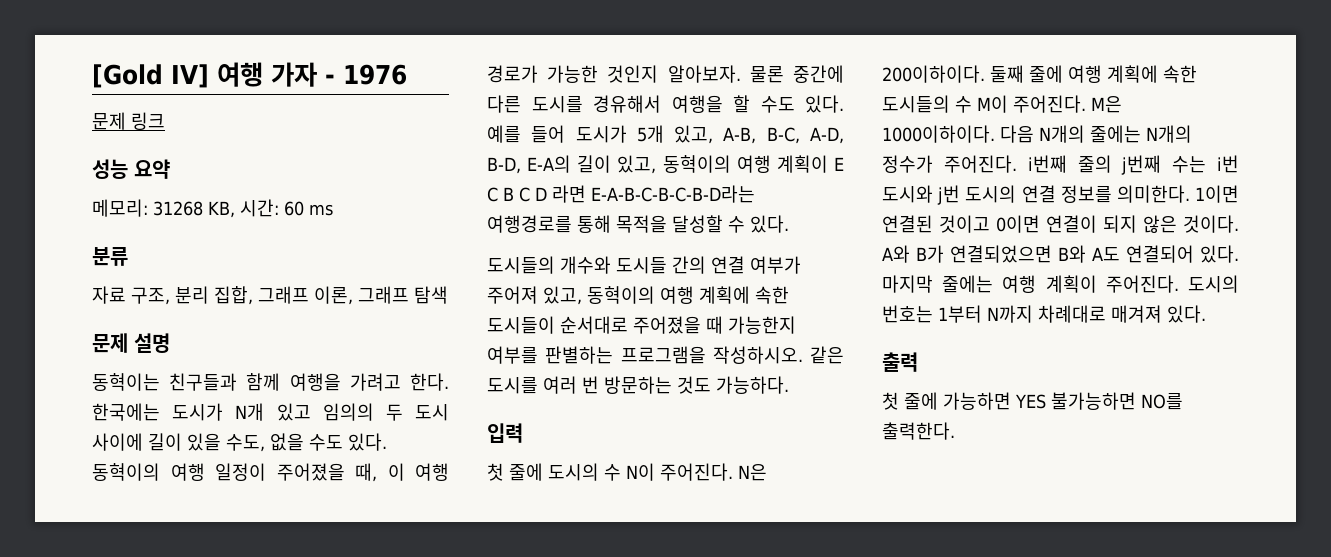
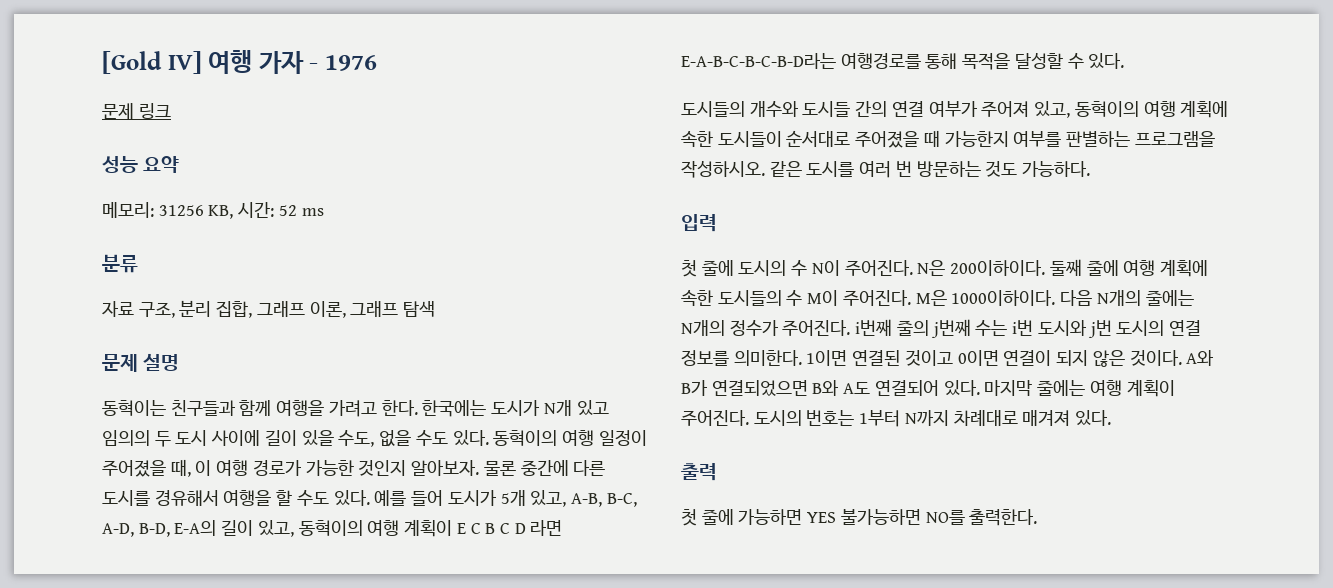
[153,201,203,216] 31268 -> [158,205,204,216] 31256
[284,201,304,216] 60 -> [278,205,297,216] 52

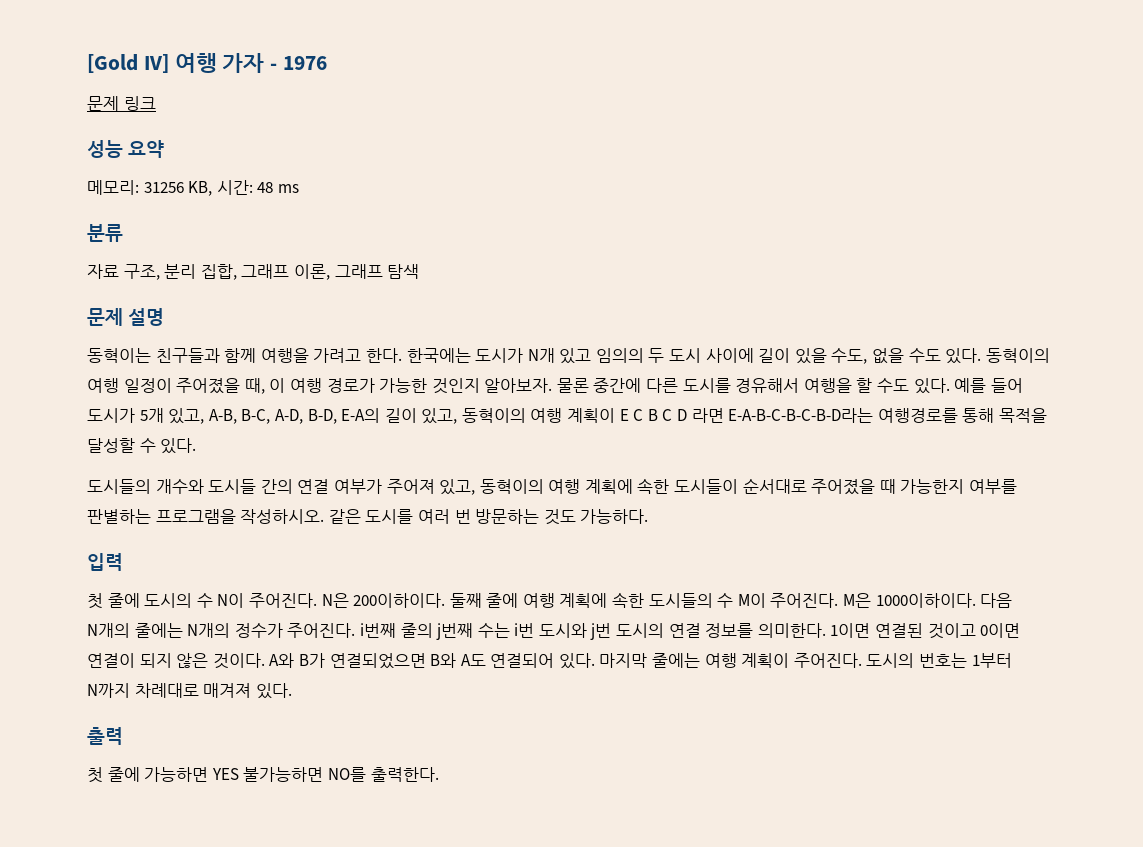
[278,205,297,216] 52 -> [257,182,274,193] 48

